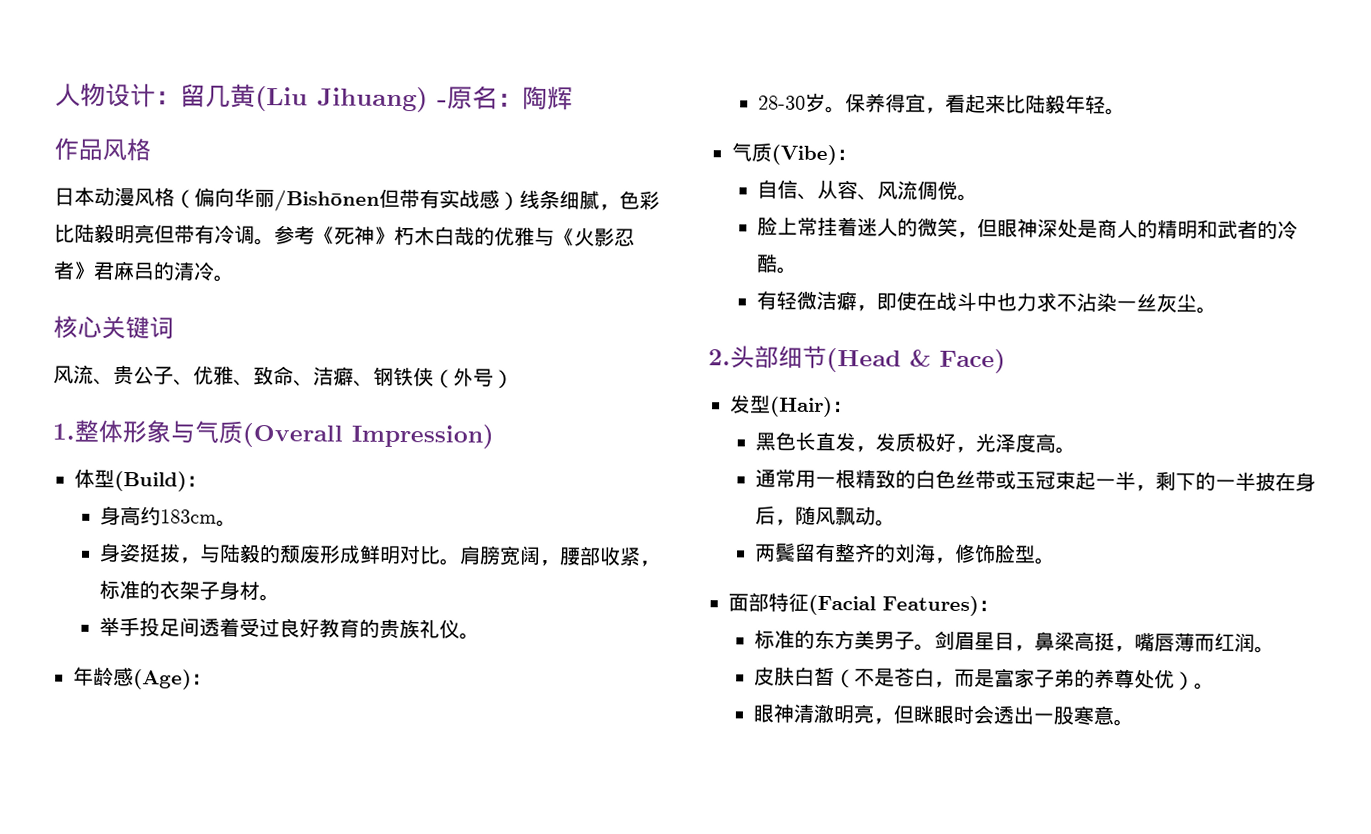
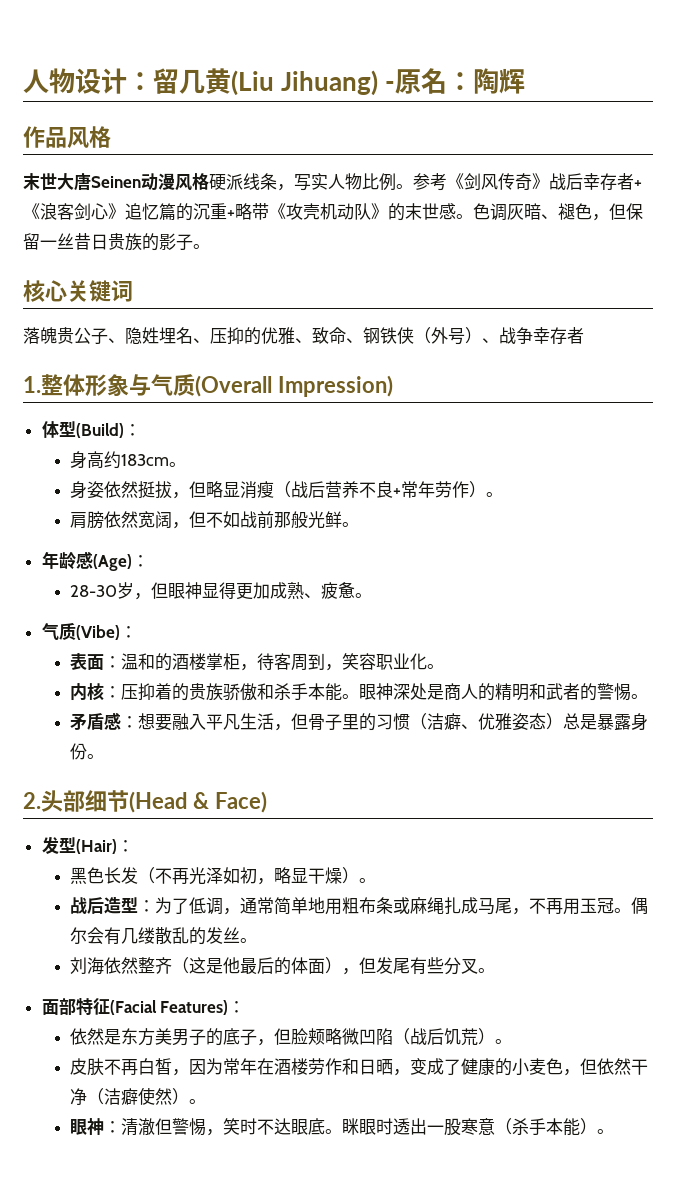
[54,186,660,212] [54,223,635,247] [53,260,215,281] 日本动漫风格（偏向华丽/Bishōnen但带有实战感）线条细腻，色彩比陆毅明亮但带有冷调。参考《死神》朽木白哉的优雅与《火影忍者》君麻吕的清冷 -> [23,173,642,191] [23,203,643,221] [23,233,193,251] 末世大唐Seinen动漫风格硬派线条，写实人物比例。参考《剑风传奇》战后幸存者+《浪客剑心》追忆篇的沉重+略带《攻壳机动队》的末世感。色调灰暗、褪色，但保留一丝昔日贵族的影子
[53,364,114,386] 风流、 -> [23,327,57,344] 落魄
(194, 382) none -> [125,327,261,345] 隐姓埋名、压抑的
[313,366,374,387] 洁癖、 -> (363, 340) none
(514, 379) none -> [482,327,584,345] 、战争幸存者
[139,543,661,567] [99,579,281,602] [99,616,461,640] 挺拔，与陆毅的颓废形成鲜明对比。肩膀宽阔，腰部收紧，标准的衣架子身材。 // 举手投足间透着受过良好教育的贵族礼仪 -> [103,481,503,499] [69,511,342,529] 依然挺拔，但略显消瘦（战后营养不良+常年劳作）。 // 肩膀依然宽阔，但不如战前那般光鲜
[825,93,1127,116] [731,142,857,166] [757,179,979,202] [757,216,999,239] 。保养得宜，看起来比陆毅年轻。 // 气质(Vibe)： // 自信、从容、风流倜傥。 // 脸上常挂着迷人的微笑，但 -> [133,582,372,600] [41,622,137,640] [69,653,444,671] [69,683,359,701] ，但眼神显得更加成熟、疲惫。 // 气质(Vibe)： // 表面：温和的酒楼掌柜，待客周到，笑容职业化。 // 内核：压抑着的贵族骄傲和杀手本能。
[1277,220,1299,240] [757,253,799,274] [756,290,1198,313] 冷酷。 // 有轻微洁癖，即使在战斗中也力求不沾染一丝灰尘 -> [596,683,648,701] [69,712,648,731] [69,743,87,760] 警惕。 // 矛盾感：想要融入平凡生活，但骨子里的习惯（洁癖、优雅姿态）总是暴露身份
[815,431,1077,454] [755,468,1317,492] [755,505,897,527] [754,542,1037,564] 直发，发质极好，光泽度高。 // 通常用一根精致的白色丝带或玉冠束起一半，剩下的一半披在身后，随风飘动。 // 两鬓留有整齐的刘海，修饰脸型 -> [120,867,376,885] [69,897,648,915] [69,927,257,945] [69,957,478,975] 发（不再光泽如初，略显干燥）。 // 战后造型：为了低调，通常简单地用粗布条或麻绳扎成马尾，不再用玉冠。偶尔会有几缕散乱的发丝。 // 刘海依然整齐（这是他最后的体面），但发尾有些分叉
[754,629,816,649] 标准的 -> [69,1028,121,1045] 依然是
[914,630,1276,654] [754,666,1216,691] [753,703,1115,726] 。剑眉星目，鼻梁高挺，嘴唇薄而红润。 // 皮肤白皙（不是苍白，而是富家子弟的养尊处优）。 // 眼神清澈明亮，但眯眼时会透出一股寒意 -> [205,1028,512,1046] [69,1058,648,1076] [69,1087,206,1106] [69,1118,597,1136] 的底子，但脸颊略微凹陷（战后饥荒）。 // 皮肤不再白皙，因为常年在酒楼劳作和日晒，变成了健康的小麦色，但依然干净（洁癖使然）。 // 眼神：清澈但警惕，笑时不达眼底。眯眼时透出一股寒意（杀手本能）

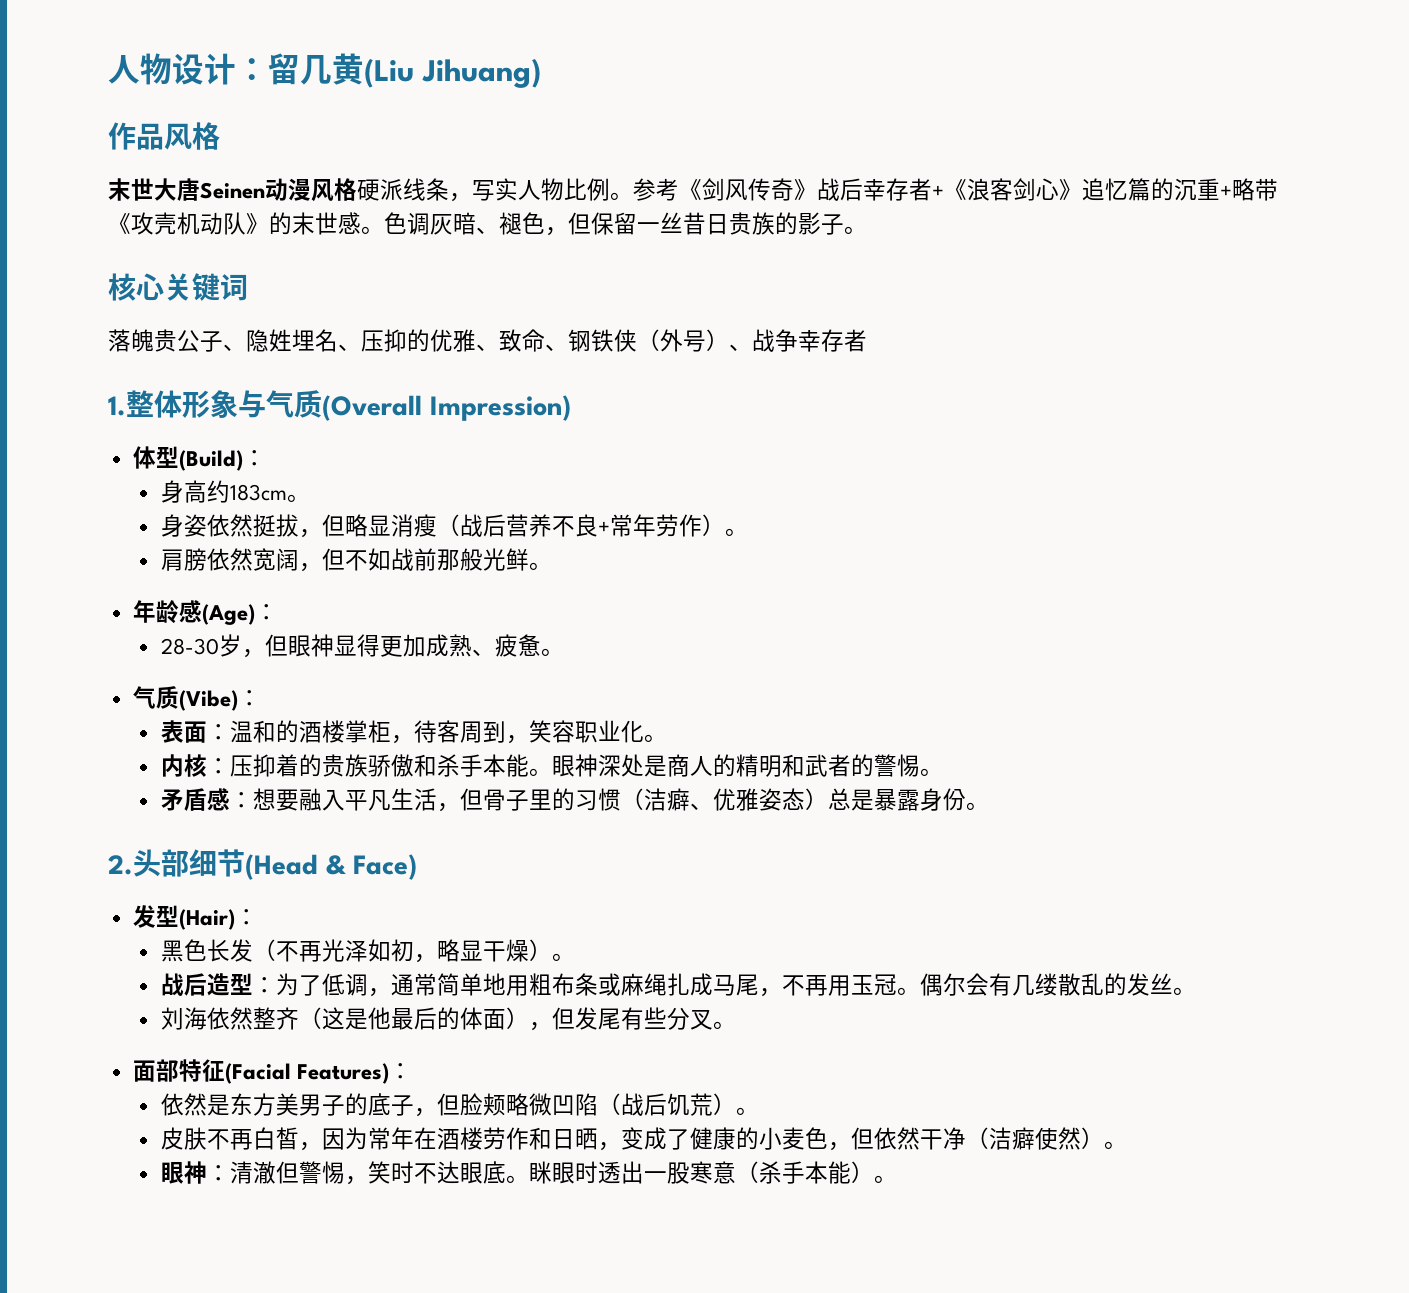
[385,68,526,94] -原名：陶辉 -> (541, 73) none

